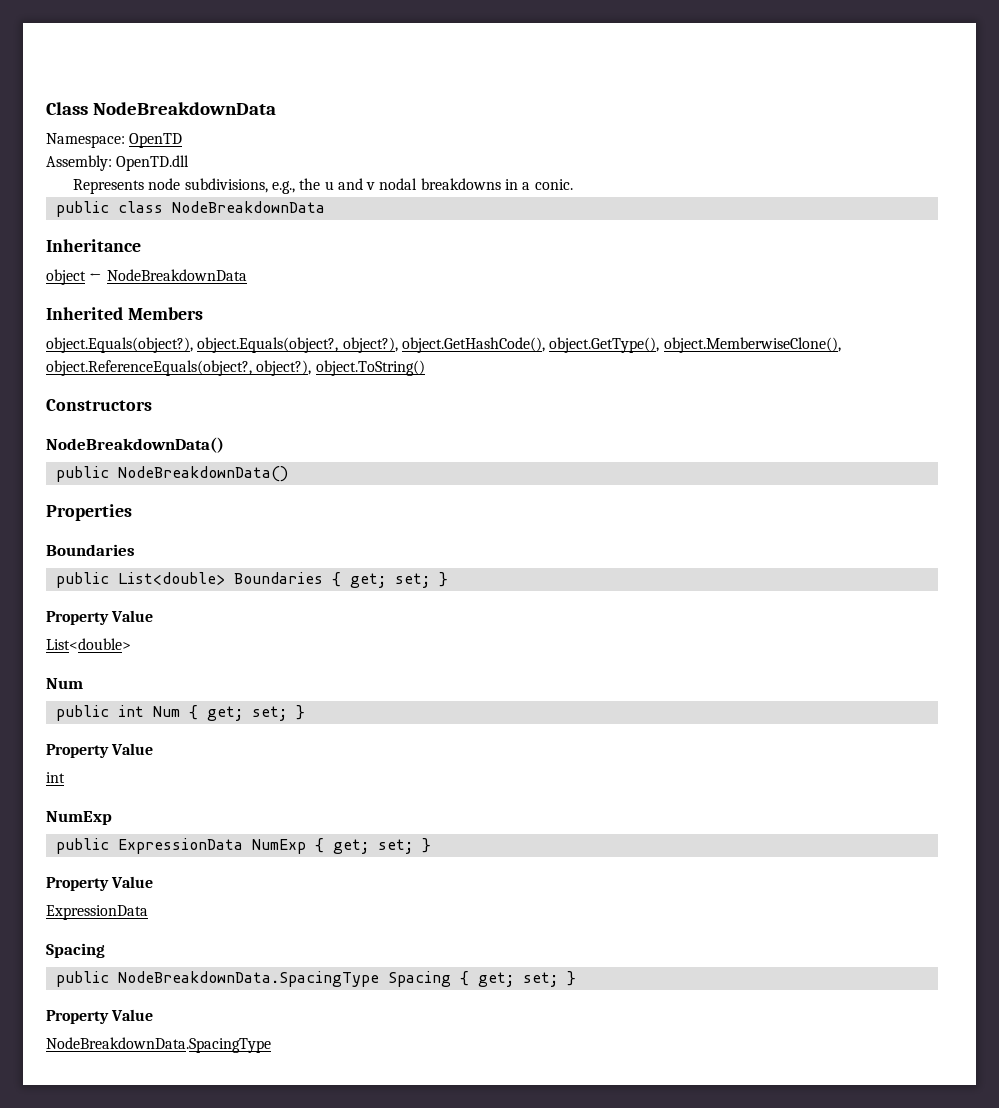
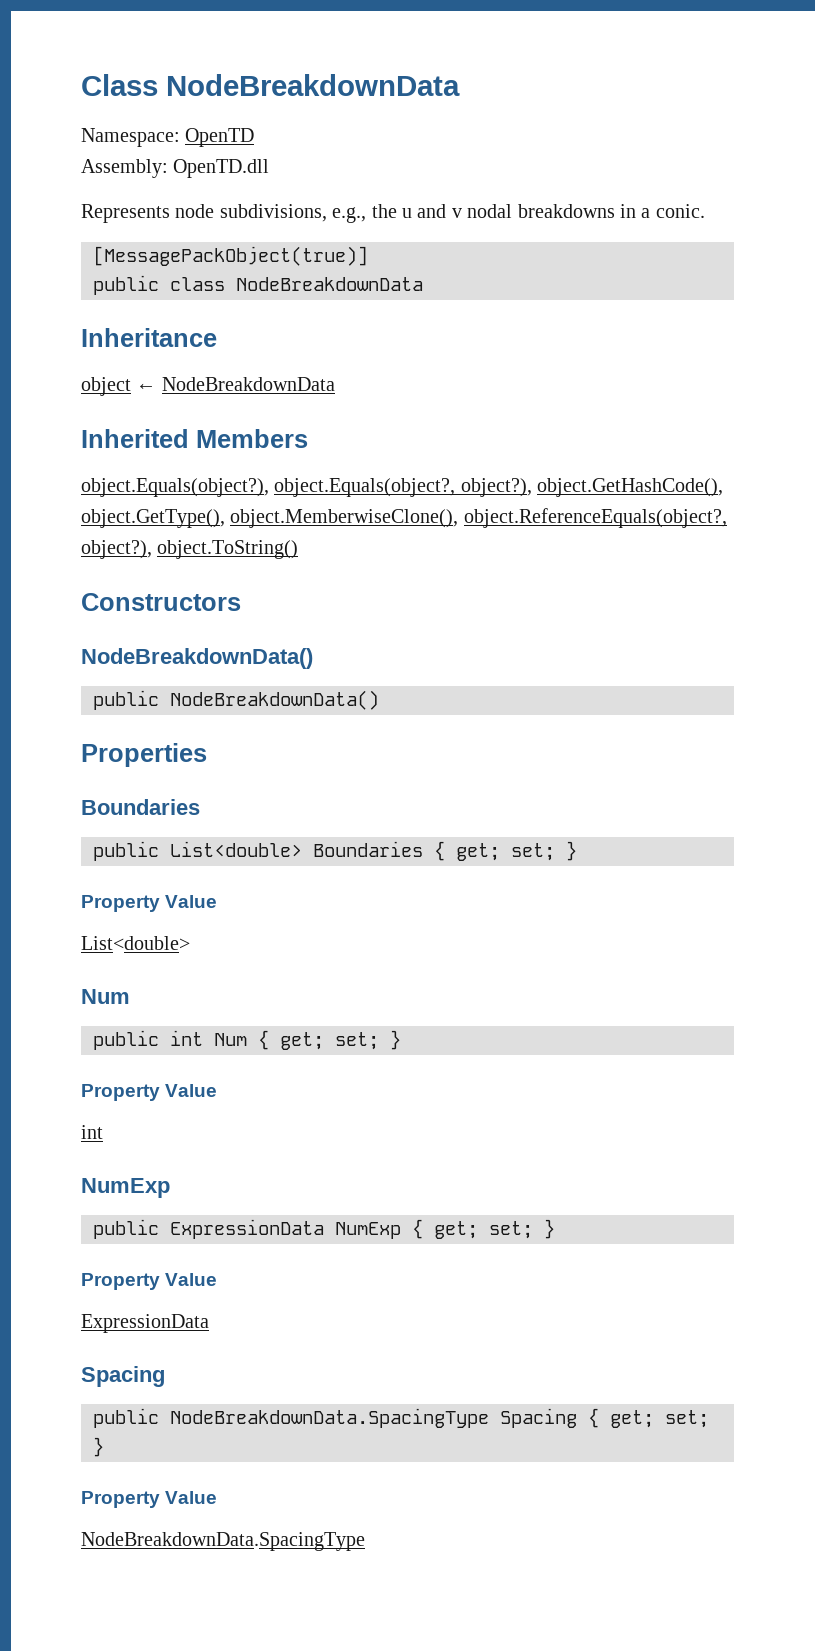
(573, 184) none -> [93,246,368,266] // [MessagePackObject(true)]

